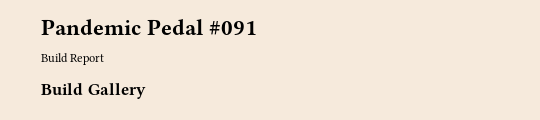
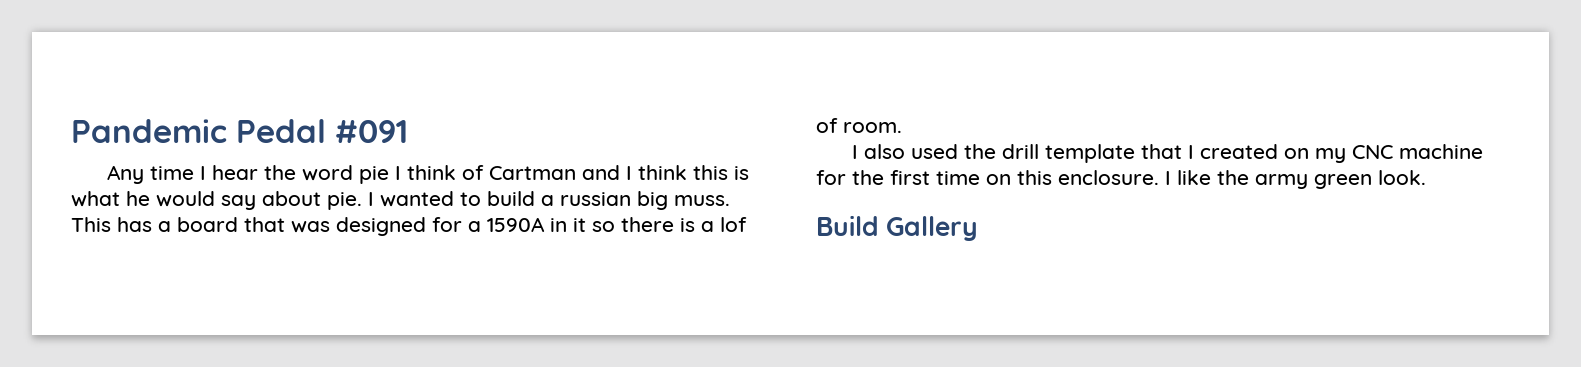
[41,53,105,65] Build Report -> [106,165,749,184] [71,191,730,210] [71,217,747,236] [816,118,902,133] [851,144,1483,163] [816,170,1426,189] Any time I hear the word pie I think of Cartman and I think this is what he would say about pie. I wanted to build a russian big muss. This has a board that was designed for a 1590A in it so there is a lof of room. // I also used the drill template that I created on my CNC machine for the first time on this enclosure. I like the army green look.

